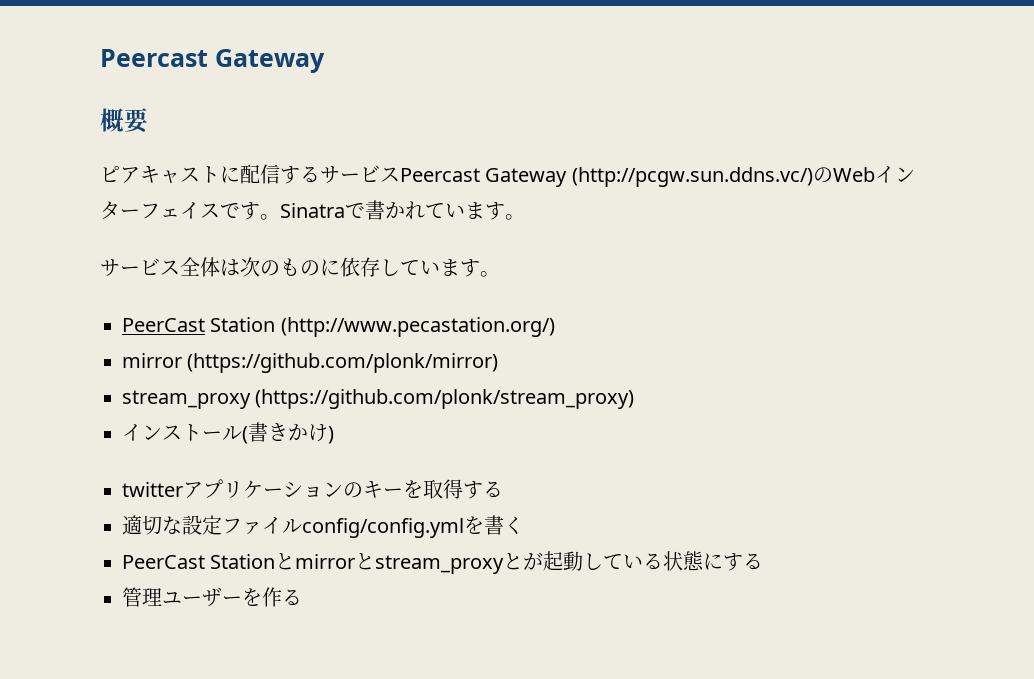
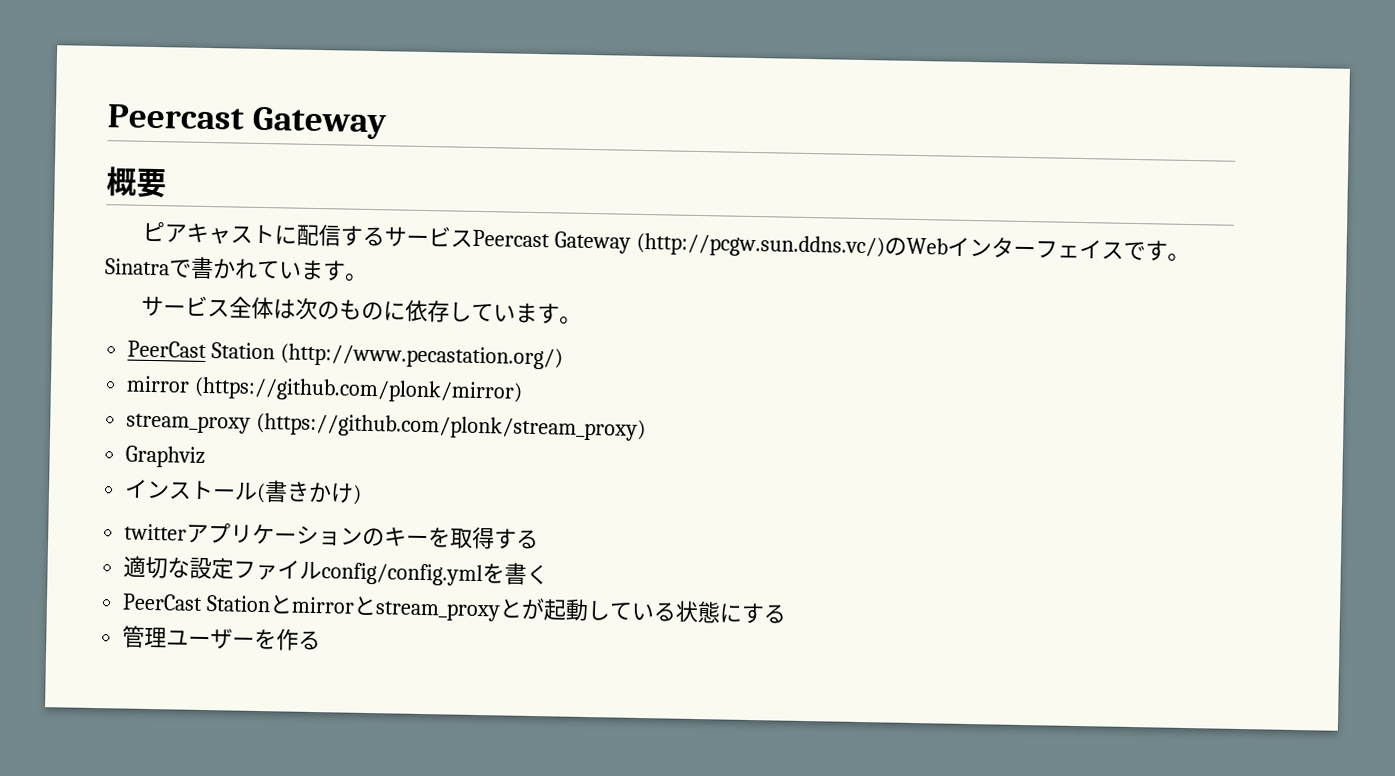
(635, 399) none -> [125,445,206,468] // Graphviz

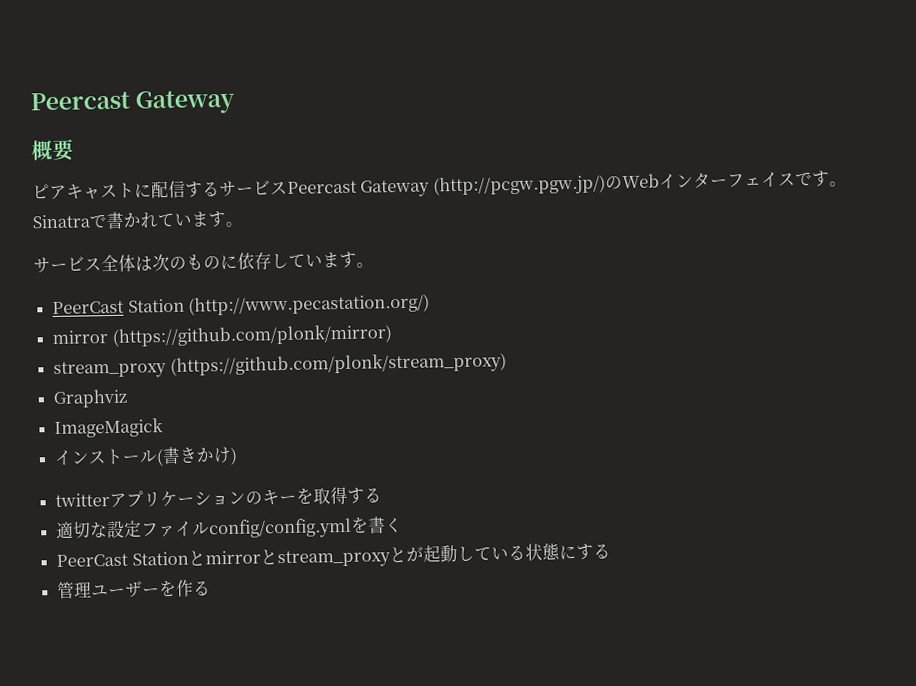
[635,232,885,259] (http://pcgw.sun.ddns.vc/) -> [432,174,606,197] (http://pcgw.pgw.jp/)
(206, 456) none -> [54,418,164,438] // ImageMagick

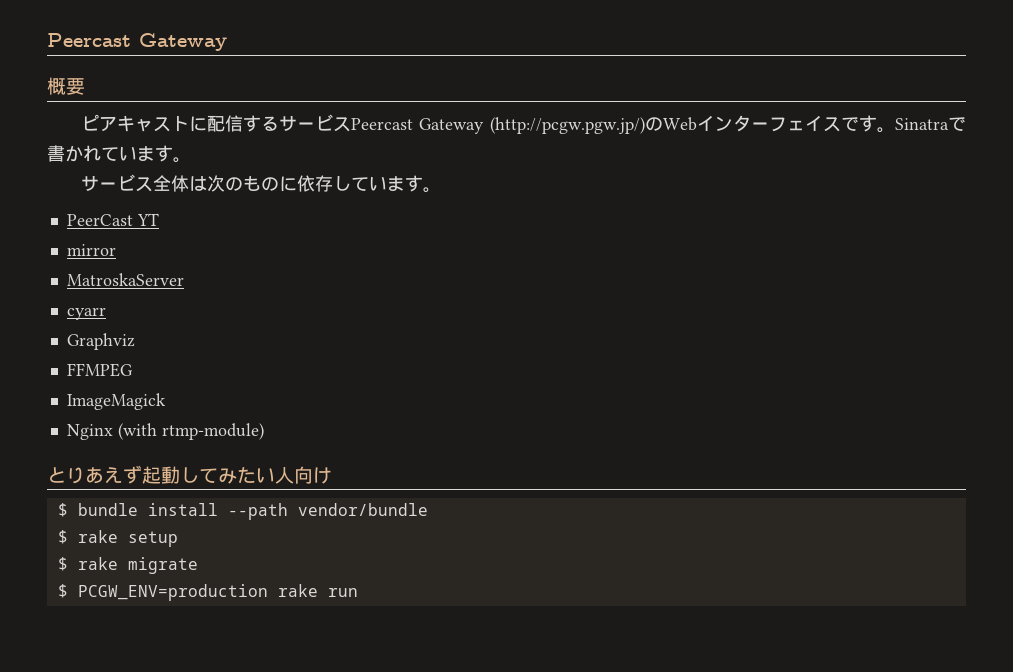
[127,293,431,316] [52,324,392,347] [53,352,507,379] Station (http://www.pecastation.org/) // mirror (https://github.com/plonk/mirror) // stream_proxy (https://github.com/plonk/stream_proxy) -> [136,213,159,226] [66,244,116,256] [66,273,184,286] [66,307,106,320] YT // mirror // MatroskaServer // cyarr
(129, 398) none -> [66,363,132,377] // FFMPEG
[54,446,239,467] [55,486,383,509] [56,516,404,540] [56,543,611,569] [57,579,212,599] インストール(書きかけ) // twitterアプリケーションのキーを取得する // 適切な設定ファイルconfig/config.ymlを書く // PeerCast Stationとmirrorとstream_proxyとが起動している状態にする // 管理ユーザーを作る -> [66,423,264,440] [47,465,332,484] [57,503,428,520] [57,530,178,547] [57,557,198,574] [57,584,358,601] Nginx (with rtmp-module) // とりあえず起動してみたい人向け // $ bundle install --path vendor/bundle // $ rake setup // $ rake migrate // $ PCGW_ENV=production rake run

